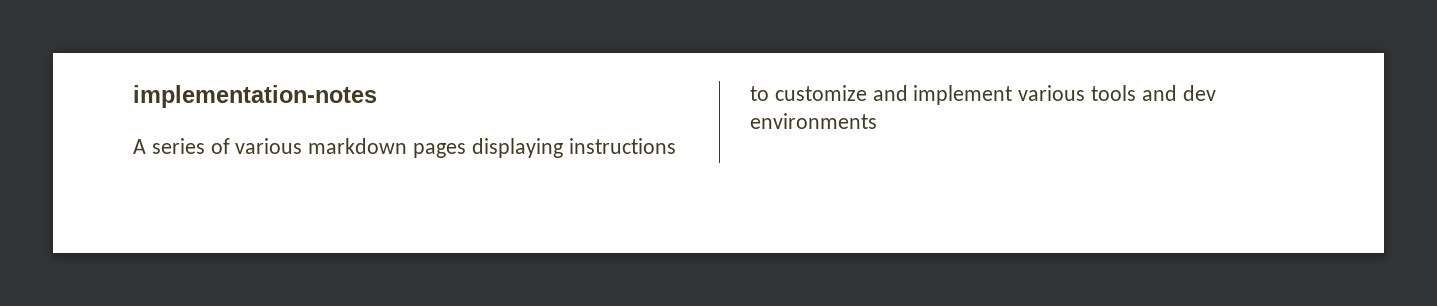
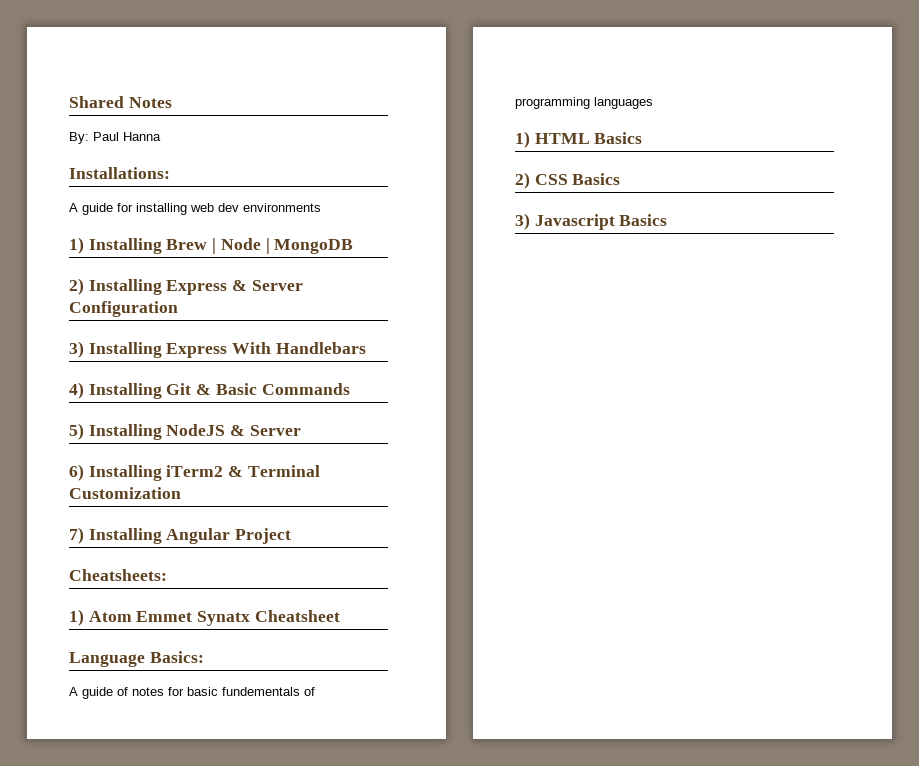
[133,85,377,108] [133,138,676,158] [750,85,1216,105] [750,113,877,129] implementation-notes // A series of various markdown pages displaying instructions to customize and implement various tools and dev environments -> [69,96,172,108] [69,132,161,144] [69,167,170,179] [69,203,321,215] [69,237,354,254] [69,278,303,295] [69,301,178,317] [69,341,366,358] [69,382,350,399] [69,423,301,440] [69,464,320,481] [69,487,181,499] [69,527,292,544] [69,569,167,581] [69,609,340,626] [69,651,204,667] [69,687,315,699] [515,97,653,109] [515,131,643,148] [515,172,621,189] [515,213,668,230] Shared Notes // By: Paul Hanna // Installations: // A guide for installing web dev environments // 1) Installing Brew | Node | MongoDB // 2) Installing Express & Server Configuration // 3) Installing Express With Handlebars // 4) Installing Git & Basic Commands // 5) Installing NodeJS & Server // 6) Installing iTerm2 & Terminal Customization // 7) Installing Angular Project // Cheatsheets: // 1) Atom Emmet Synatx Cheatsheet // Language Basics: // A guide of notes for basic fundementals of programming languages // 1) HTML Basics // 2) CSS Basics // 3) Javascript Basics

